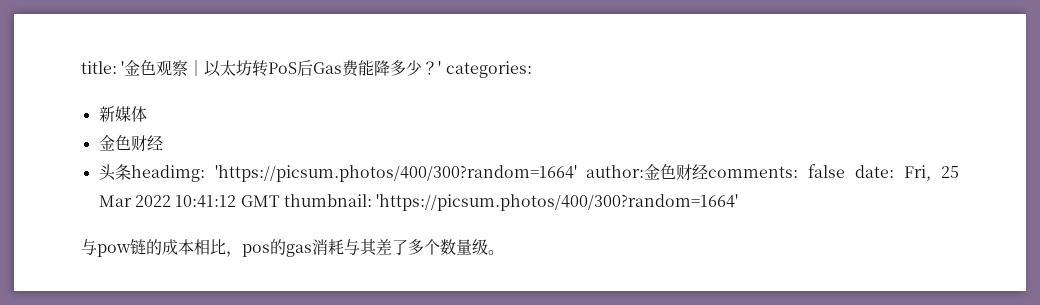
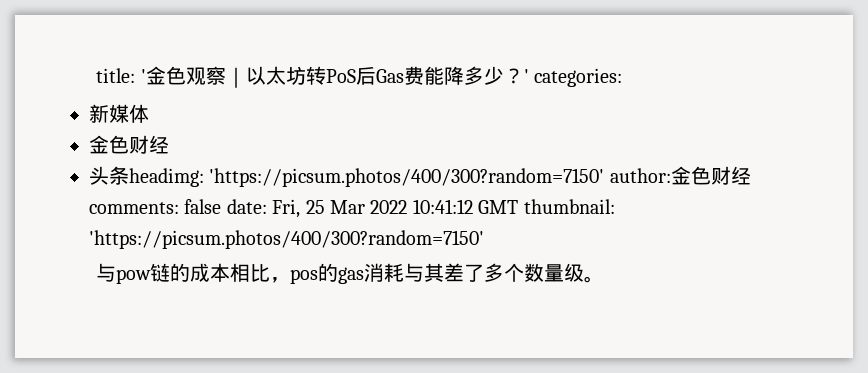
[214,165,577,182] 'https://picsum.photos/400/300?random=1664' -> [209,168,605,187] 'https://picsum.photos/400/300?random=7150'
[376,194,739,211] 'https://picsum.photos/400/300?random=1664' -> [89,230,484,249] 'https://picsum.photos/400/300?random=7150'

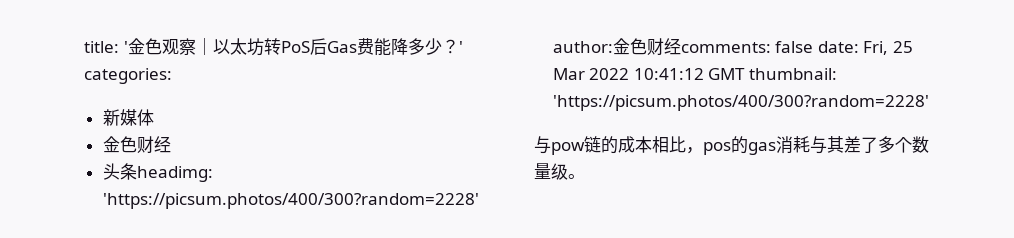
[209,168,605,187] 'https://picsum.photos/400/300?random=7150' -> [102,193,479,209] 'https://picsum.photos/400/300?random=2228'
[89,230,484,249] 'https://picsum.photos/400/300?random=7150' -> [552,95,929,111] 'https://picsum.photos/400/300?random=2228'

